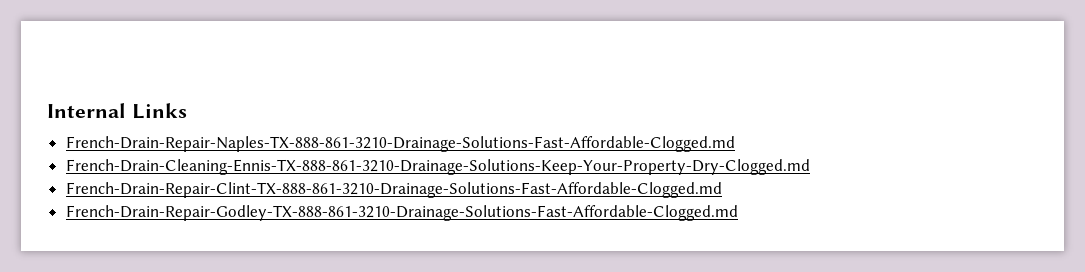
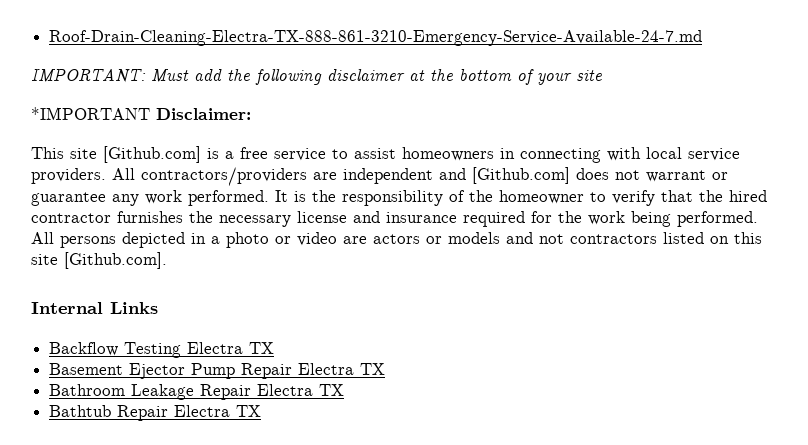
[47,103,187,119] [65,136,735,152] [65,159,810,175] [65,182,722,198] [65,205,738,221] Internal Links // French-Drain-Repair-Naples-TX-888-861-3210-Drainage-Solutions-Fast-Affordable-Clogged.md // French-Drain-Cleaning-Ennis-TX-888-861-3210-Drainage-Solutions-Keep-Your-Property-Dry-Clogged.md // French-Drain-Repair-Clint-TX-888-861-3210-Drainage-Solutions-Fast-Affordable-Clogged.md // French-Drain-Repair-Godley-TX-888-861-3210-Drainage-Solutions-Fast-Affordable-Clogged.md -> [49,30,703,46] [31,69,602,85] [31,107,251,120] [31,146,740,163] [31,167,728,186] [31,190,767,206] [31,211,758,227] [31,232,762,248] [31,252,167,269] [31,302,158,314] [49,342,275,358] [49,363,386,379] [49,384,345,400] [49,405,262,421] Roof-Drain-Cleaning-Electra-TX-888-861-3210-Emergency-Service-Available-24-7.md // IMPORTANT: Must add the following disclaimer at the bottom of your site // *IMPORTANT Disclaimer: // This site [Github.com] is a free service to assist homeowners in connecting with local service providers. All contractors/providers are independent and [Github.com] does not warrant or guarantee any work performed. It is the responsibility of the homeowner to verify that the hired contractor furnishes the necessary license and insurance required for the work being performed. All persons depicted in a photo or video are actors or models and not contractors listed on this site [Github.com]. // Internal Links // Backflow Testing Electra TX // Basement Ejector Pump Repair Electra TX // Bathroom Leakage Repair Electra TX // Bathtub Repair Electra TX

